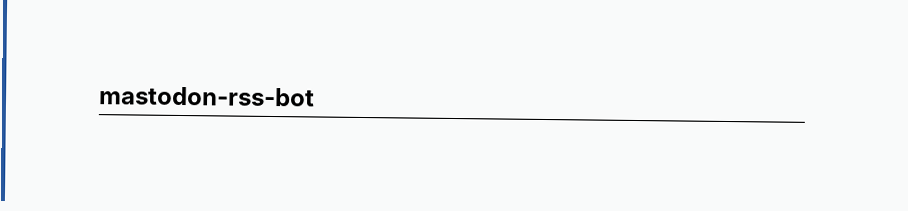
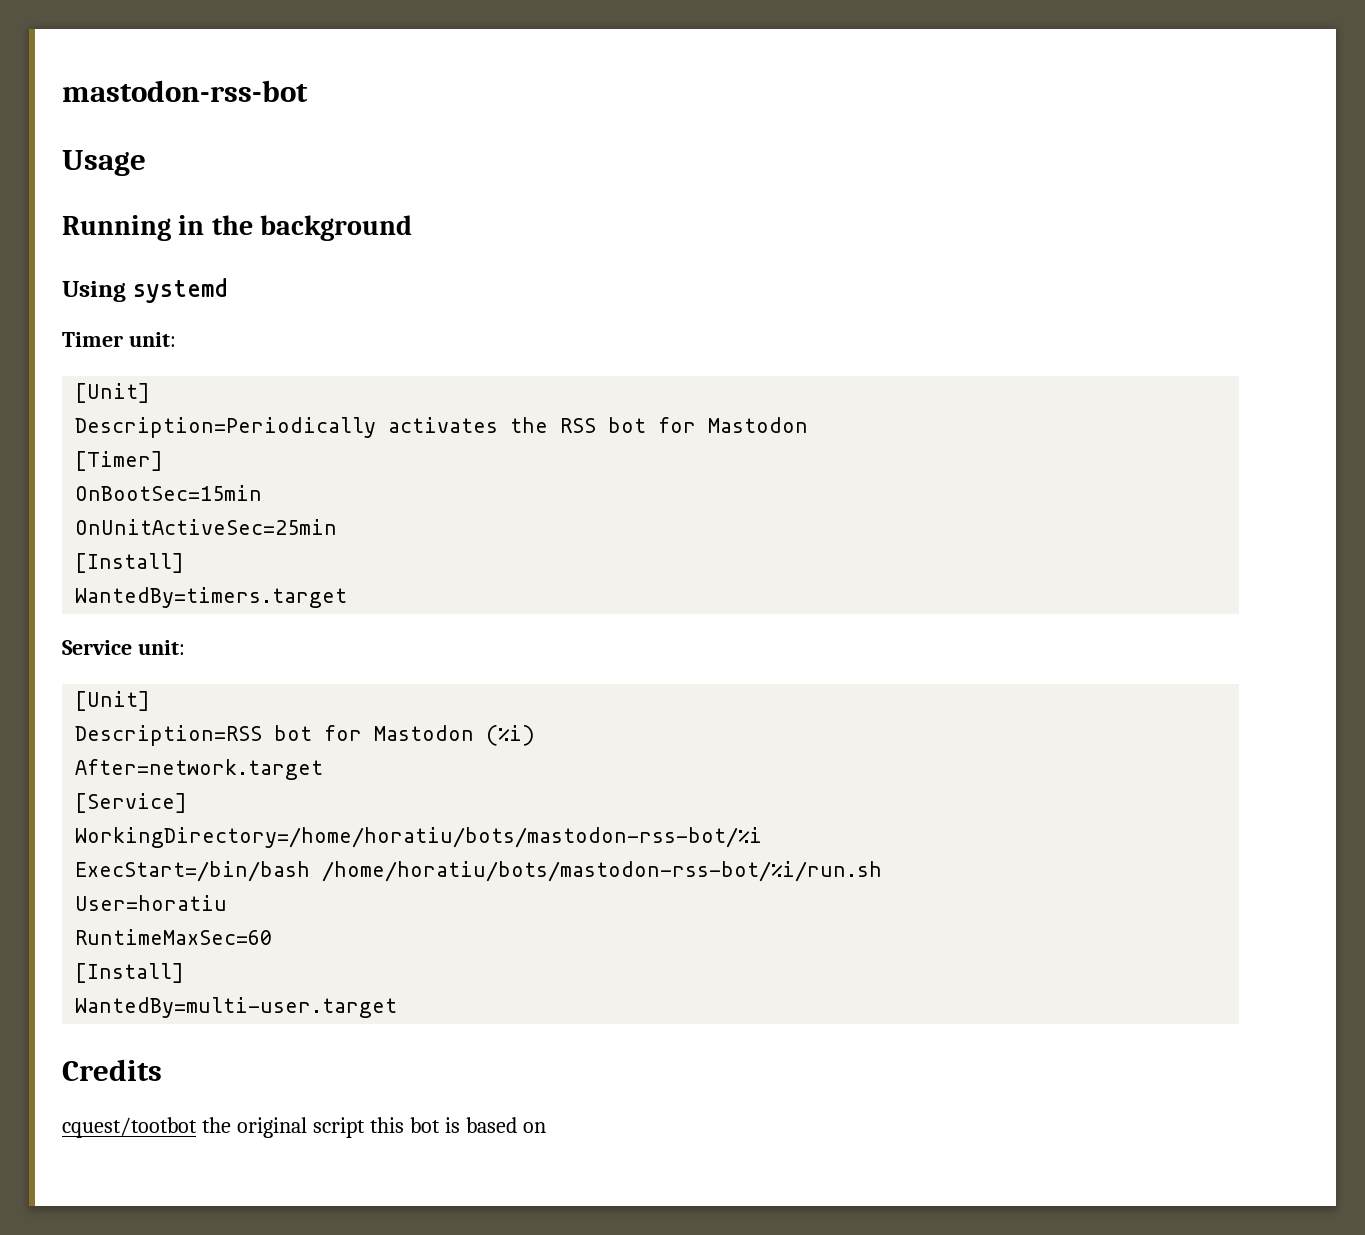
(315, 96) none -> [62,150,146,176] [62,215,413,241] [62,278,228,303] [62,332,176,347] [75,383,151,403] [75,417,809,438] [75,451,164,471] [75,485,263,501] [75,519,338,535] [75,553,185,573] [75,587,348,608] [62,640,185,655] [75,691,151,711] [75,725,536,746] [75,759,324,780] [75,793,188,813] [75,827,763,848] [75,861,883,882] [75,895,228,911] [75,929,273,945] [75,963,185,983] [75,997,398,1018] [62,1059,162,1081] [62,1117,546,1138] // Usage // Running in the background // Using systemd // Timer unit: // [Unit] // Description=Periodically activates the RSS bot for Mastodon // [Timer] // OnBootSec=15min // OnUnitActiveSec=25min // [Install] // WantedBy=timers.target // Service unit: // [Unit] // Description=RSS bot for Mastodon (%i) // After=network.target // [Service] // WorkingDirectory=/home/horatiu/bots/mastodon-rss-bot/%i // ExecStart=/bin/bash /home/horatiu/bots/mastodon-rss-bot/%i/run.sh // User=horatiu // RuntimeMaxSec=60 // [Install] // WantedBy=multi-user.target // Credits // cquest/tootbot the original script this bot is based on

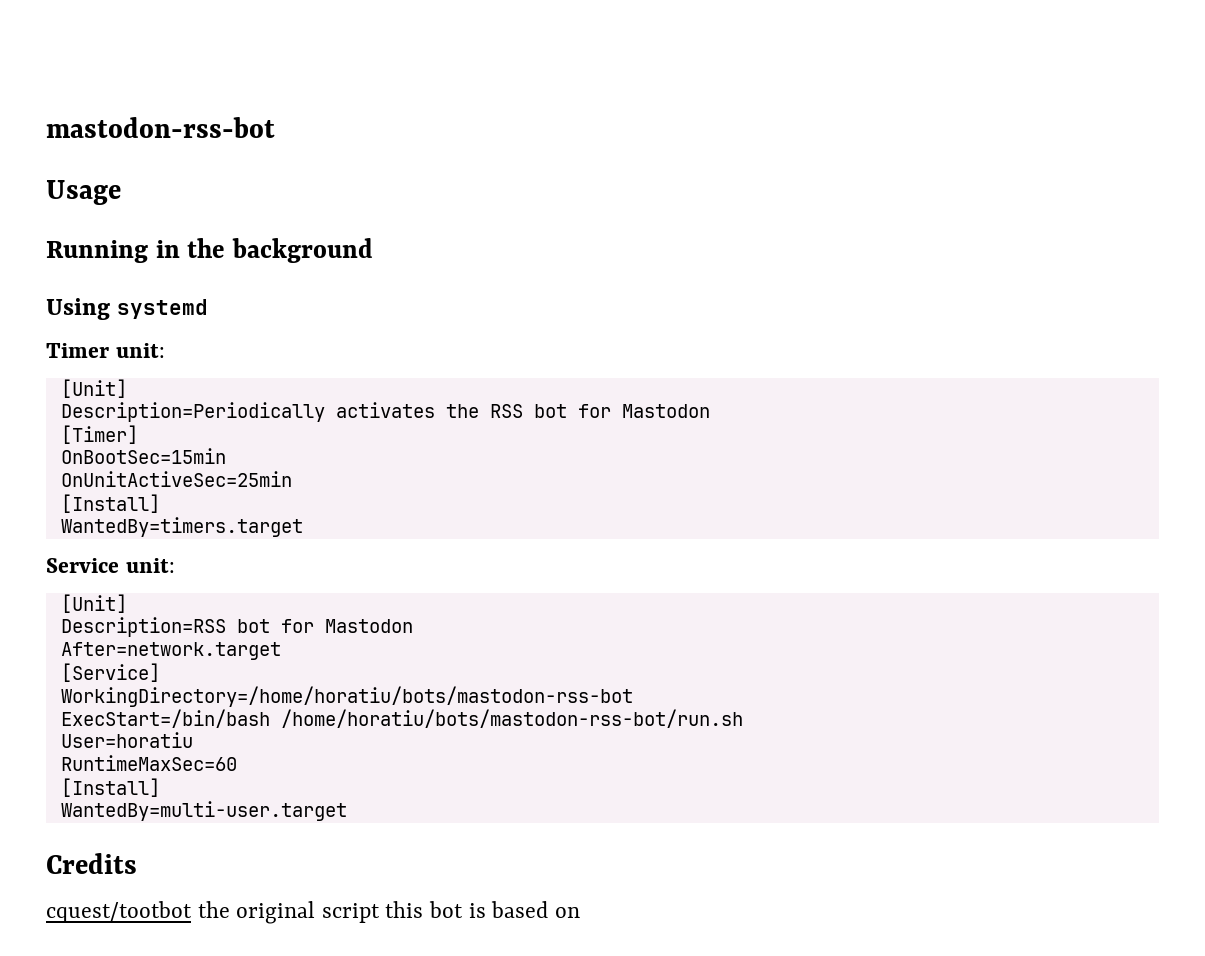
[486,725,536,746] (%i) -> (413, 626) none
[75,827,763,848] WorkingDirectory=/home/horatiu/bots/mastodon-rss-bot/%i -> [60,686,633,707] WorkingDirectory=/home/horatiu/bots/mastodon-rss-bot
[322,861,883,882] /home/horatiu/bots/mastodon-rss-bot/%i/run.sh -> [280,709,743,728] /home/horatiu/bots/mastodon-rss-bot/run.sh

